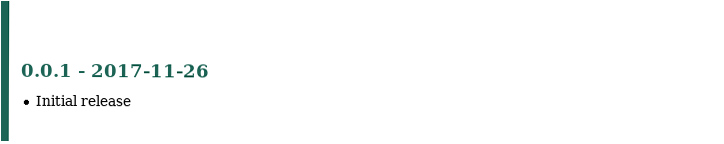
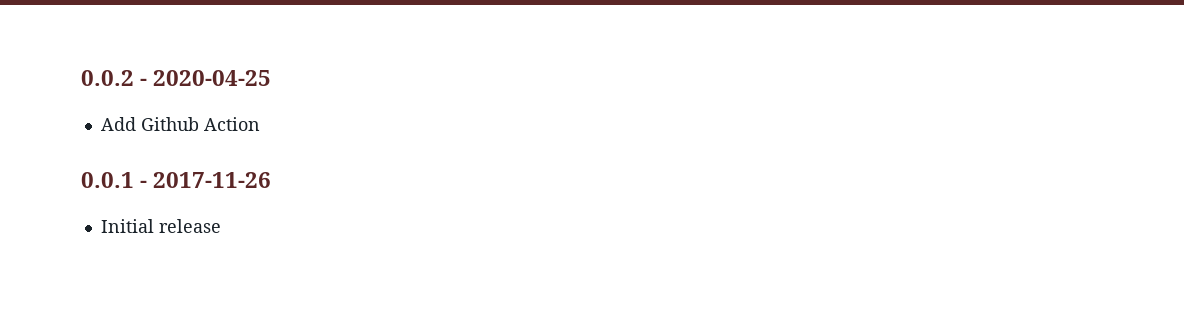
(20, 70) none -> [81,70,272,86] [100,117,260,131] 0.0.2 - 2020-04-25 // Add Github Action //

